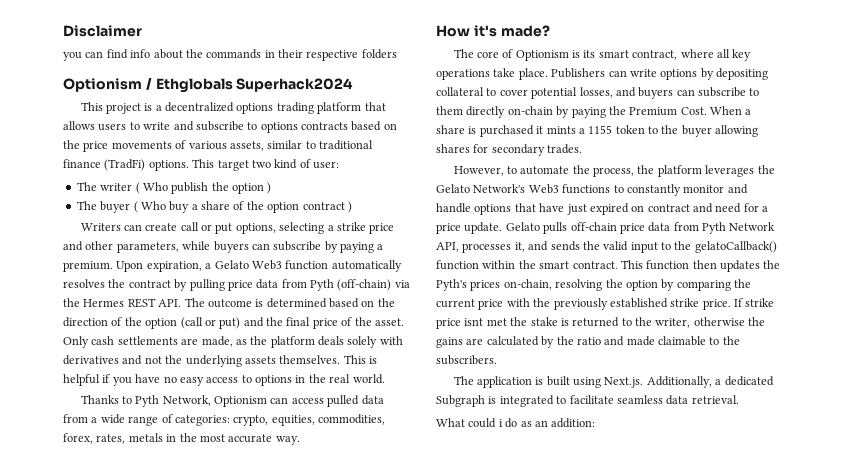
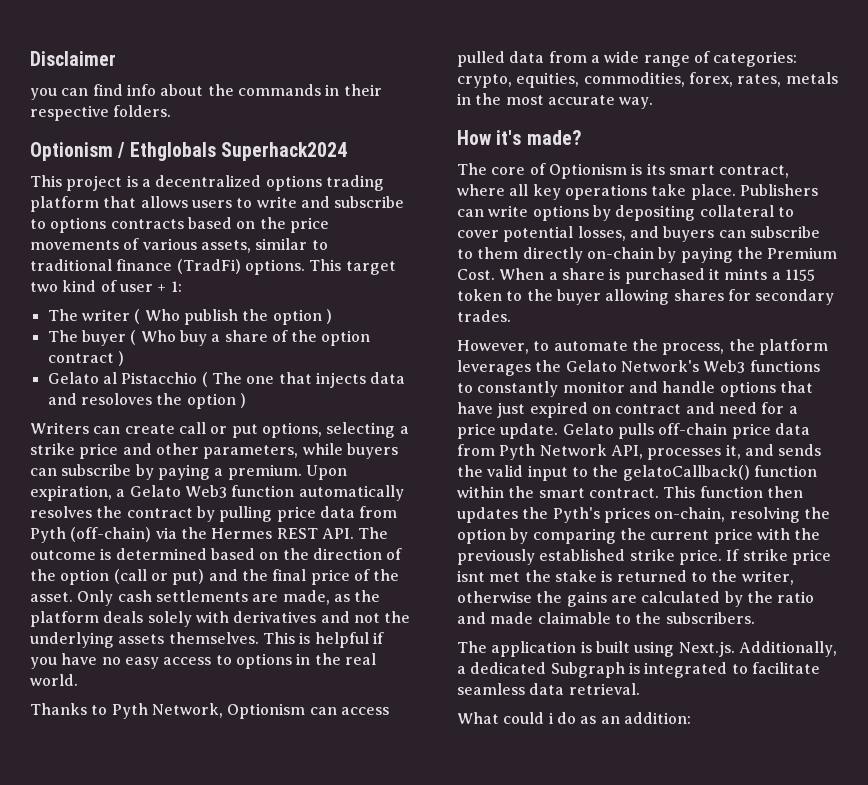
[361,49,397,59] folders -> [113,105,172,117] folders.
[313,161,339,169] user: -> [119,281,182,292] user + 1:
(352, 207) none -> [47,372,406,388] [47,393,246,409] // Gelato al Pistacchio ( The one that injects data and resoloves the option )

